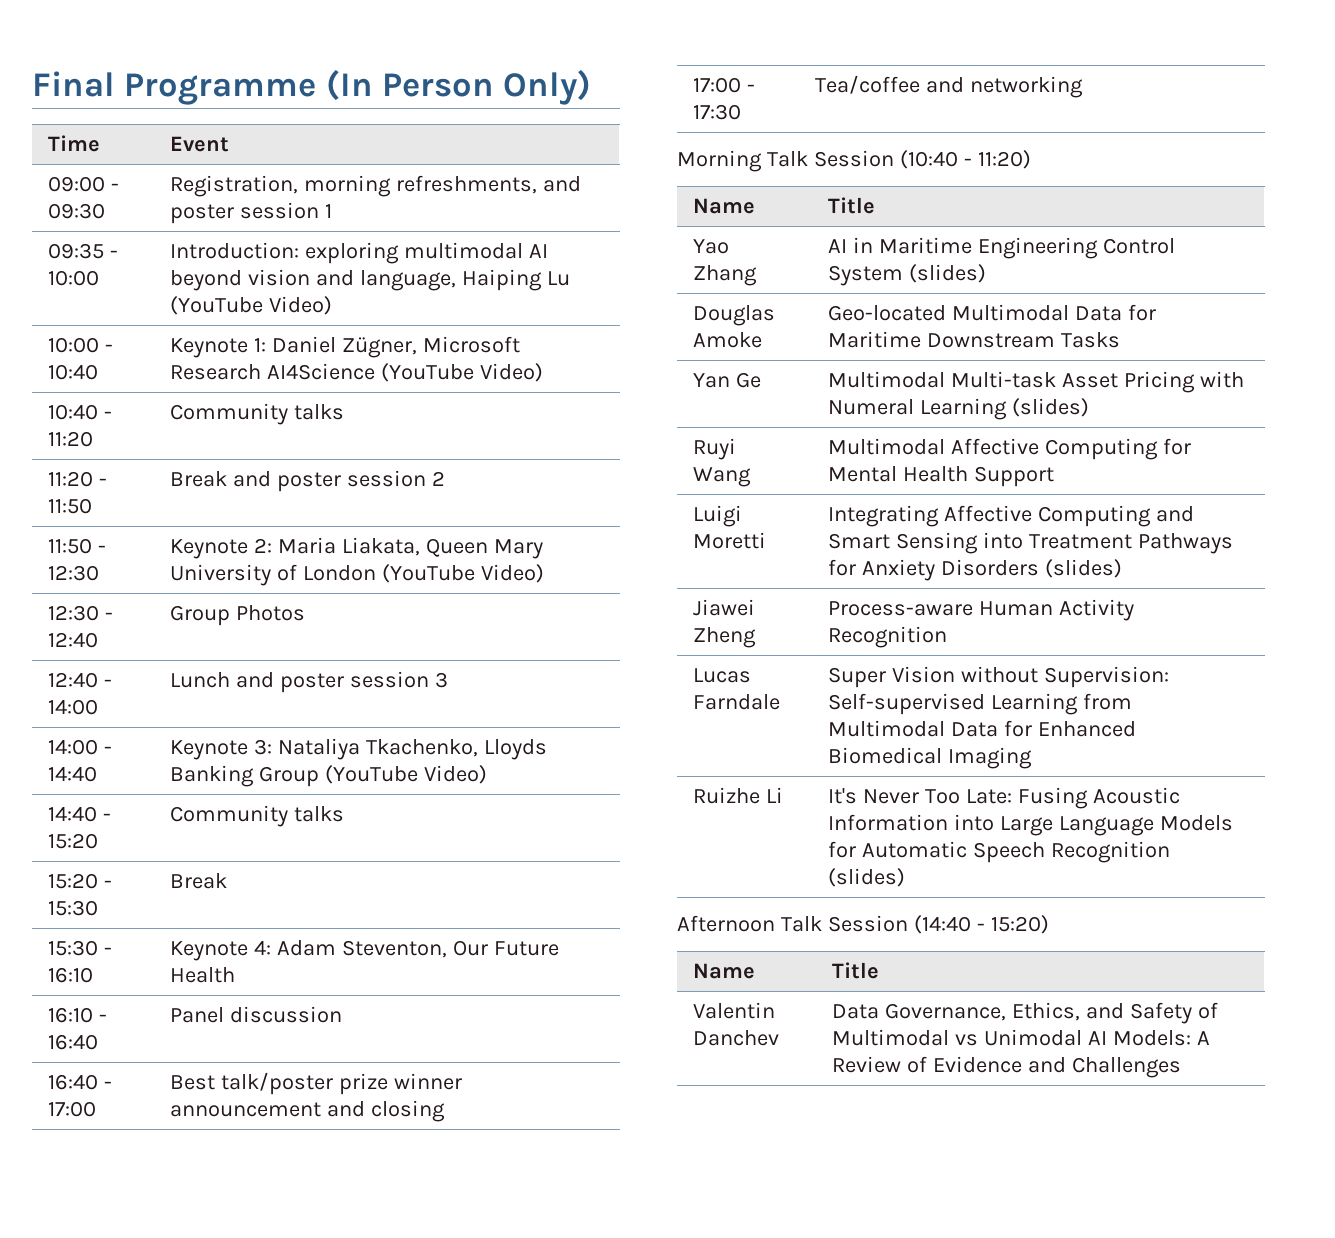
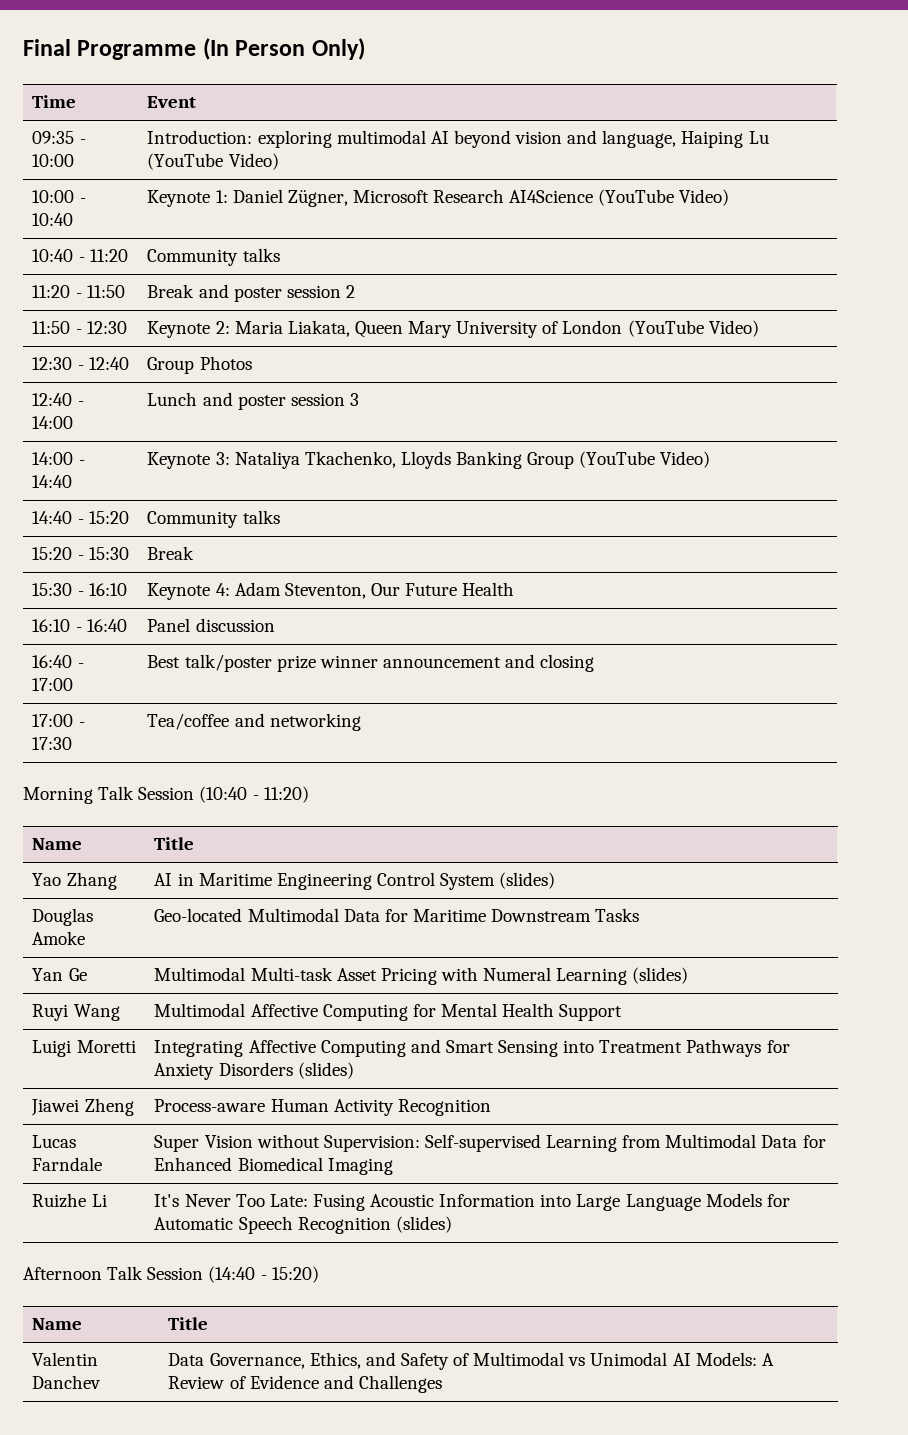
[48,176,120,192] [48,203,106,219] [170,175,582,197] [170,202,333,224] // 09:00 - 09:30 | Registration, morning refreshments, and poster session 1 -> (197, 102) none

